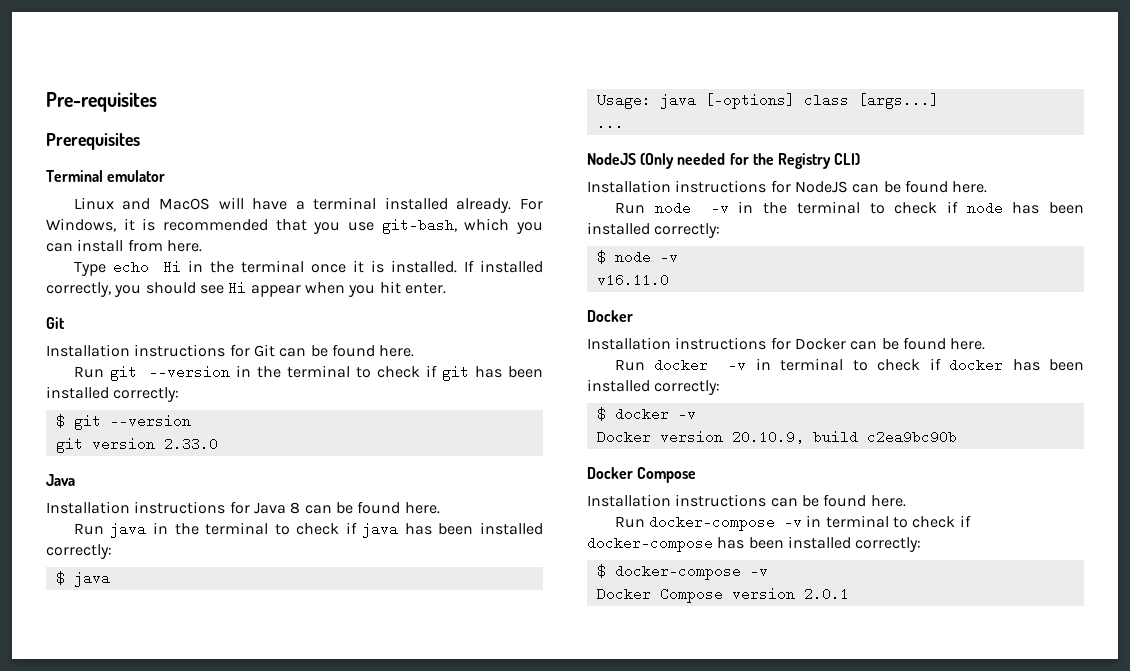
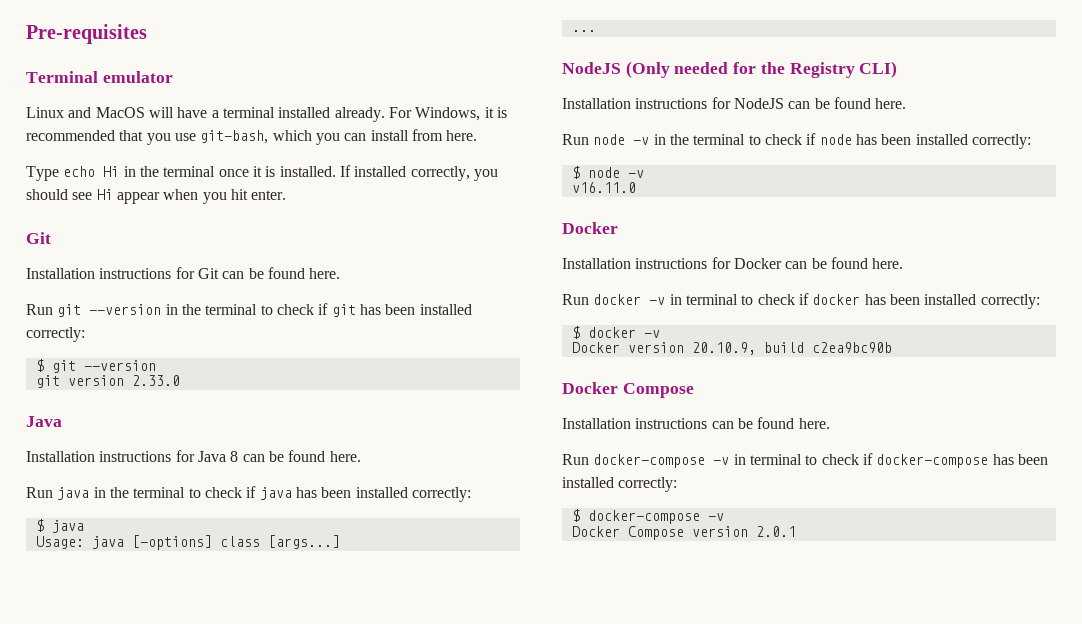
[46,133,140,150] // Prerequisites -> (147, 34) none

